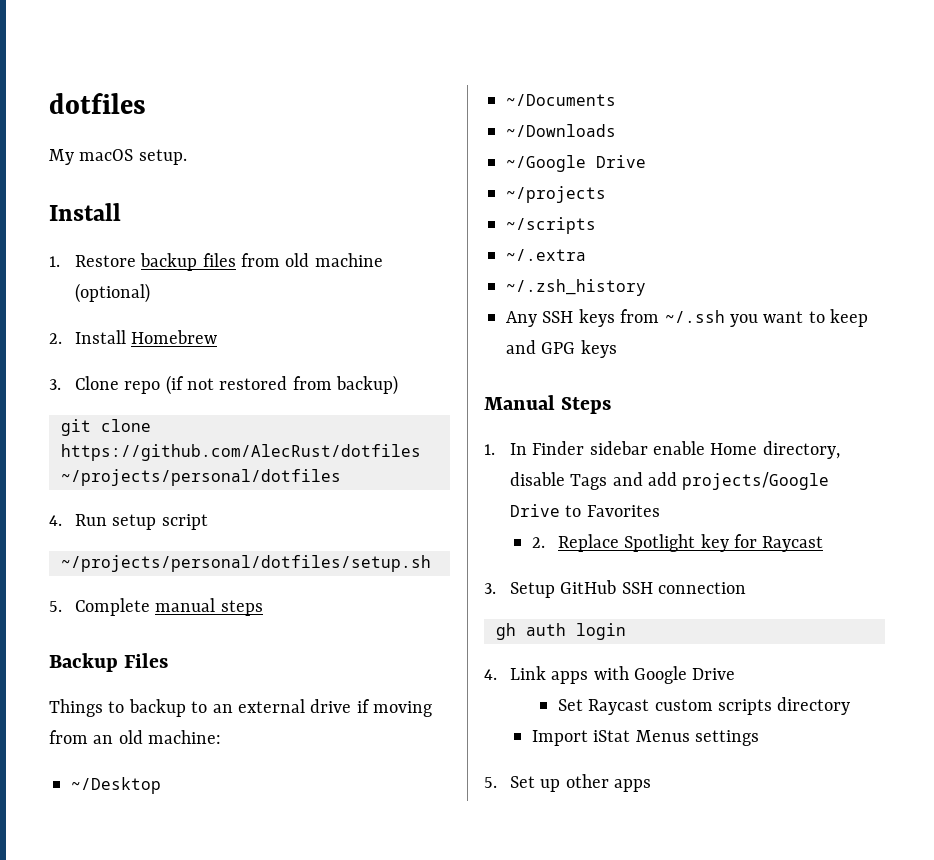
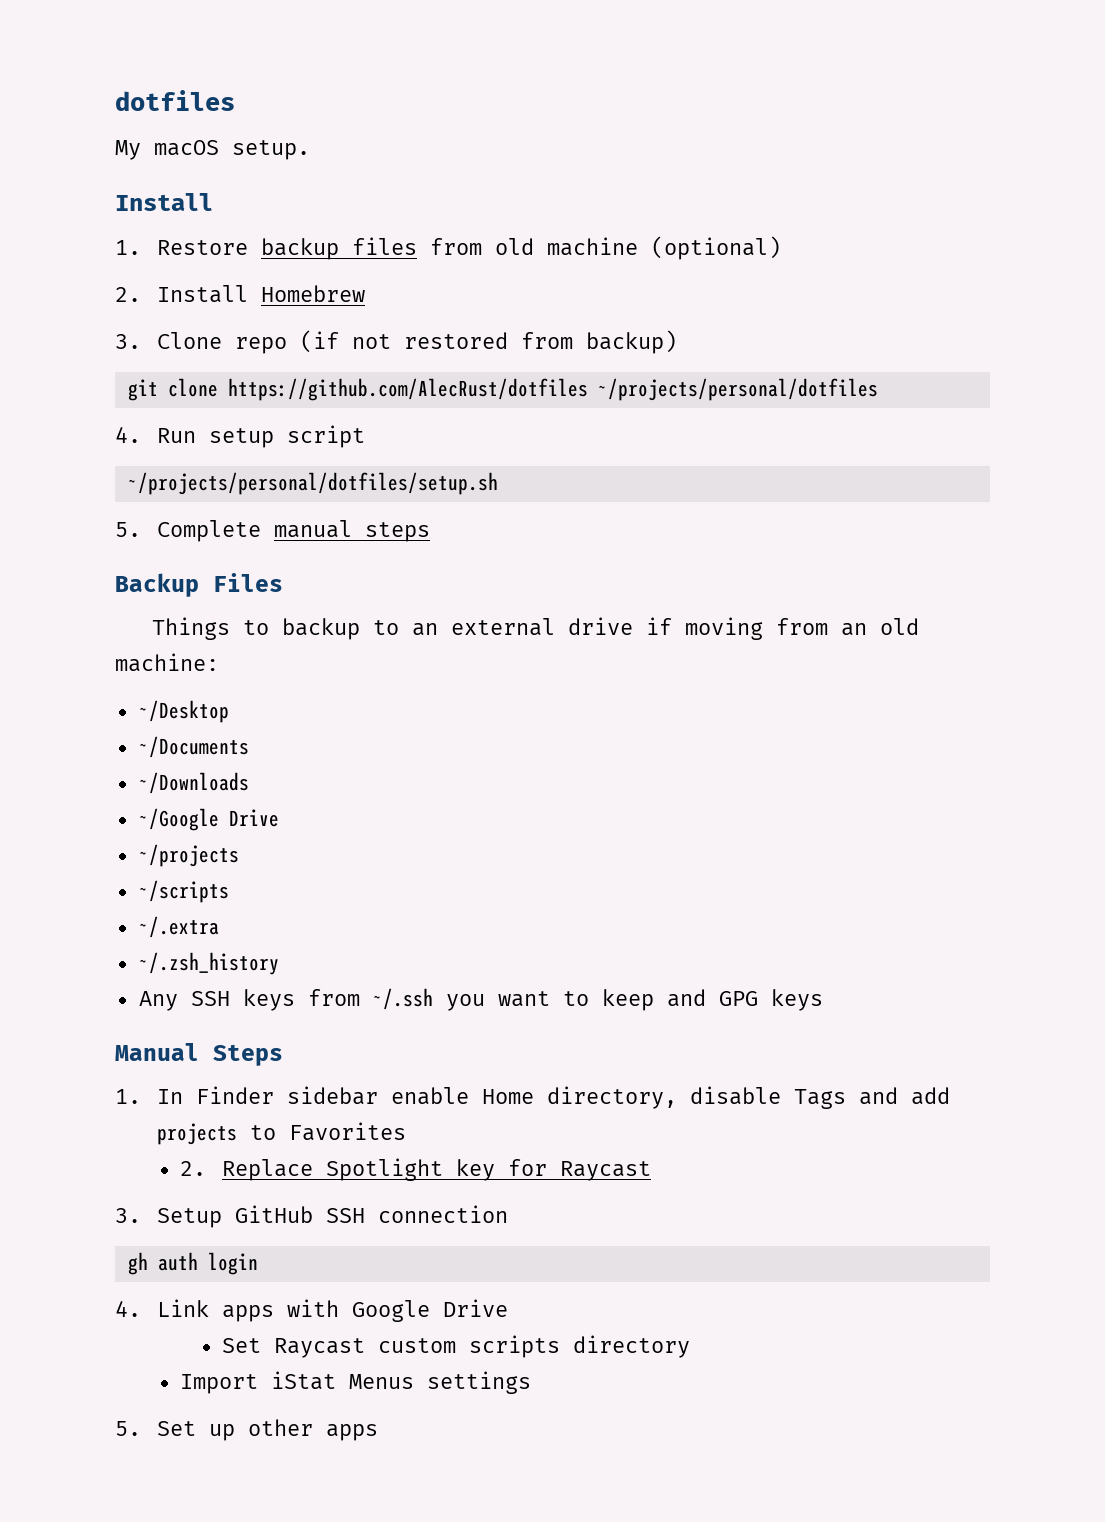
[682,472,830,490] [509,504,560,517] projects/Google Drive -> [156,1123,237,1145] projects

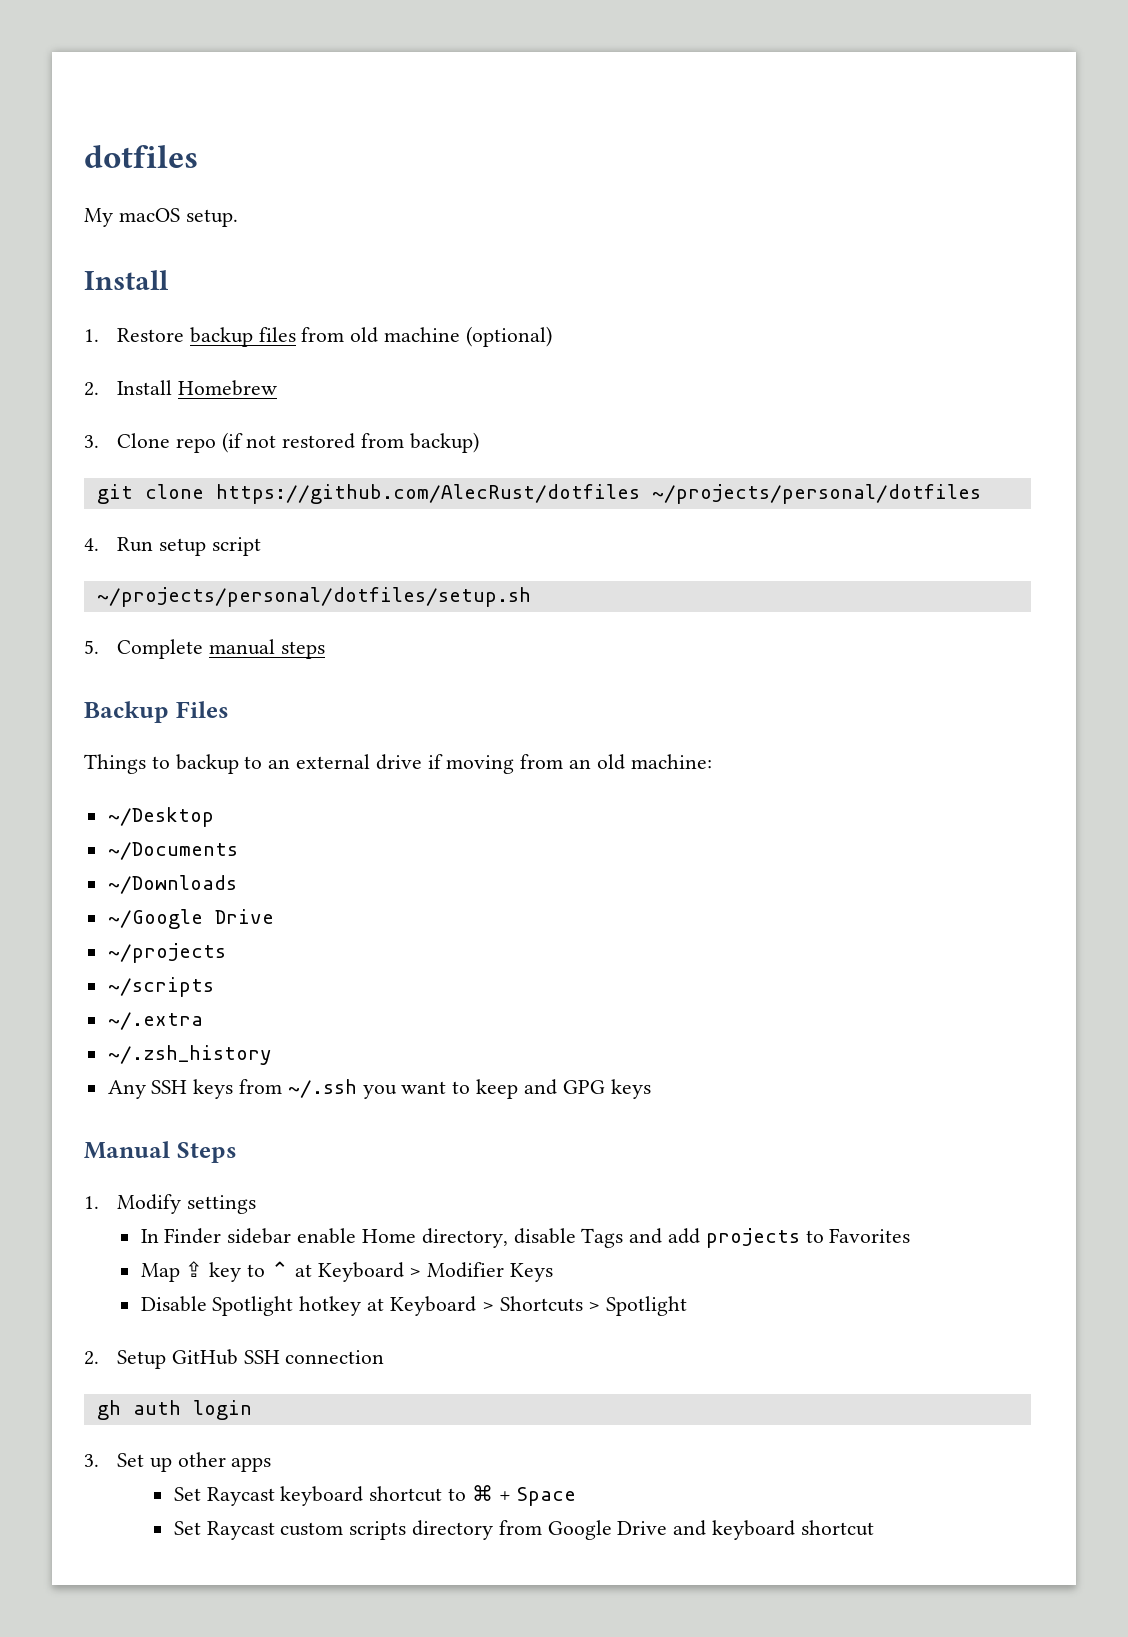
(141, 1096) none -> [117,1194,256,1214] Modify settings //
[180,1158,651,1181] [115,1208,141,1223] 2. Replace Spotlight key for Raycast // 3. -> [140,1261,553,1282] [140,1296,688,1316] [84,1351,99,1365] Map ⇪ key to ⌃ at Keyboard > Modifier Keys // Disable Spotlight hotkey at Keyboard > Shortcuts > Spotlight // 2.
[115,1299,508,1322] 4. Link apps with Google Drive -> [84,1452,272,1472] [173,1485,577,1506] 3. Set up other apps // Set Raycast keyboard shortcut to ⌘ + Space
[180,1371,532,1394] [115,1419,378,1441] // Import iStat Menus settings // 5. Set up other apps -> [498,1520,874,1540] from Google Drive and keyboard shortcut

